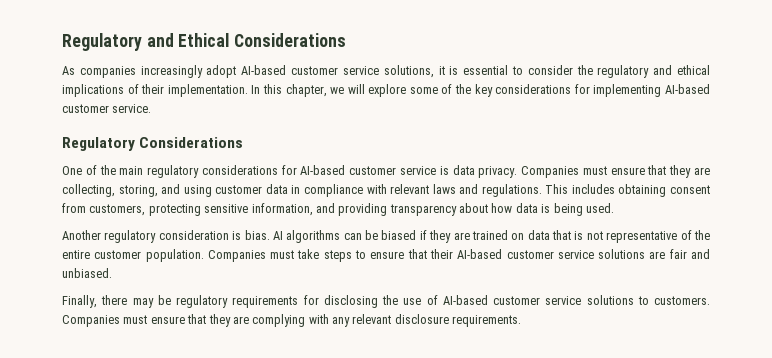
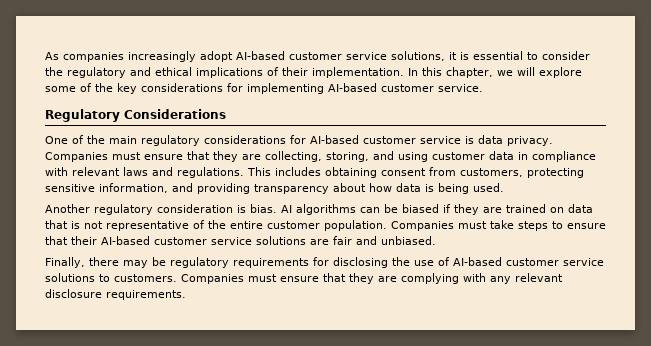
[62,33,347,51] Regulatory and Ethical Considerations // -> (45, 56) none

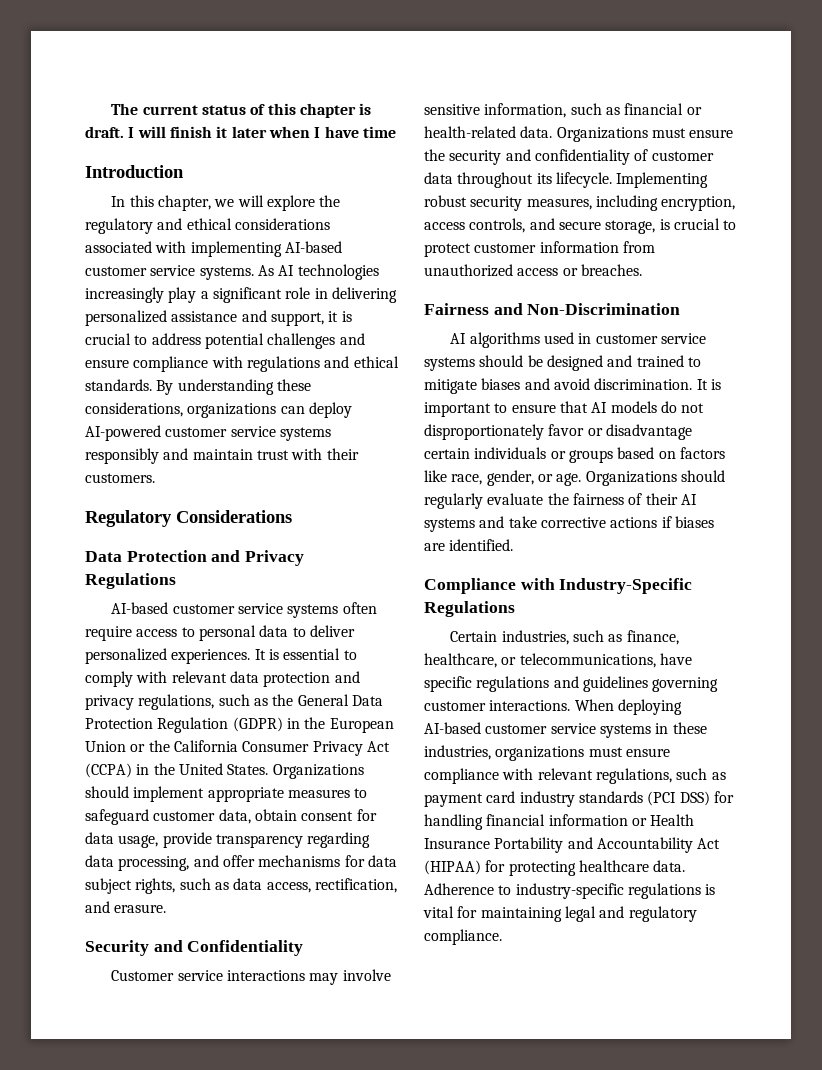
[45,51,590,62] [45,67,404,78] As companies increasingly adopt AI-based customer service solutions, it is essential to consider the regulatory and ethical implications of their implementation. -> [111,103,372,118] [85,126,396,138] [85,165,184,178] The current status of this chapter is draft. I will finish it later when I have time // Introduction //
[45,83,483,94] [45,109,226,122] [45,135,553,146] [45,151,596,162] [45,167,584,178] [45,183,504,194] [45,204,593,215] [45,220,606,231] [45,236,436,245] [45,257,604,268] [45,273,563,284] [45,289,186,300] some of the key considerations for implementing AI-based customer service. // Regulatory Considerations // One of the main regulatory considerations for AI-based customer service is data privacy. Companies must ensure that they are collecting, storing, and using customer data in compliance with relevant laws and regulations. This includes obtaining consent from customers, protecting sensitive information, and providing transparency about how data is being used. // Another regulatory consideration is bias. AI algorithms can be biased if they are trained on data that is not representative of the entire customer population. Companies must take steps to ensure that their AI-based customer service solutions are fair and unbiased. // Finally, there may be regulatory requirements for disclosing the use of AI-based customer service solutions to customers. Companies must ensure that they are complying with any relevant disclosure requirements. -> [319,195,341,207] [85,218,330,234] [85,241,342,257] [85,264,379,280] [85,287,397,303] [85,310,352,326] [85,333,365,349] [85,356,399,372] [85,379,311,395] [85,402,352,418] [85,425,331,441] [85,448,359,464] [85,473,155,483] [85,510,292,527] [85,550,305,566] [85,573,176,589] [111,602,377,618] [85,625,355,641] [85,648,357,664] [85,671,360,687] [85,694,383,710] [85,717,394,733] [85,740,390,756] [85,763,364,779] [85,786,368,802] [85,809,377,825] [85,832,371,848] [85,855,397,871] [85,878,397,894] [85,901,167,913] [85,940,304,956] [111,969,391,985] [424,103,702,118] [424,126,734,142] [424,149,714,165] [424,172,709,188] [424,195,736,211] [424,218,737,234] [424,241,655,257] [424,264,642,277] [424,303,681,315] [450,332,707,348] [424,355,701,371] [424,378,721,394] [424,401,705,417] [424,424,692,440] [424,447,725,463] [424,470,725,486] [424,493,697,509] [424,516,714,532] [424,539,514,551] [424,578,693,594] [424,601,515,617] [450,630,679,645] [424,653,692,668] [424,676,719,692] [424,699,682,715] [424,722,707,738] [424,745,670,761] [424,768,726,784] [424,791,734,807] [424,814,695,830] [424,837,721,853] [424,860,686,876] [424,883,716,899] [423,906,697,922] [424,929,502,945] the regulatory and ethical considerations associated with implementing AI-based customer service systems. As AI technologies increasingly play a significant role in delivering personalized assistance and support, it is crucial to address potential challenges and ensure compliance with regulations and ethical standards. By understanding these considerations, organizations can deploy AI-powered customer service systems responsibly and maintain trust with their customers. // Regulatory Considerations // Data Protection and Privacy Regulations // AI-based customer service systems often require access to personal data to deliver personalized experiences. It is essential to comply with relevant data protection and privacy regulations, such as the General Data Protection Regulation (GDPR) in the European Union or the California Consumer Privacy Act (CCPA) in the United States. Organizations should implement appropriate measures to safeguard customer data, obtain consent for data usage, provide transparency regarding data processing, and offer mechanisms for data subject rights, such as data access, rectification, and erasure. // Security and Confidentiality // Customer service interactions may involve sensitive information, such as financial or health-related data. Organizations must ensure the security and confidentiality of customer data throughout its lifecycle. Implementing robust security measures, including encryption, access controls, and secure storage, is crucial to protect customer information from unauthorized access or breaches. // Fairness and Non-Discrimination // AI algorithms used in customer service systems should be designed and trained to mitigate biases and avoid discrimination. It is important to ensure that AI models do not disproportionately favor or disadvantage certain individuals or groups based on factors like race, gender, or age. Organizations should regularly evaluate the fairness of their AI systems and take corrective actions if biases are identified. // Compliance with Industry-Specific Regulations // Certain industries, such as finance, healthcare, or telecommunications, have specific regulations and guidelines governing customer interactions. When deploying AI-based customer service systems in these industries, organizations must ensure compliance with relevant regulations, such as payment card industry standards (PCI DSS) for handling financial information or Health Insurance Portability and Accountability Act (HIPAA) for protecting healthcare data. Adherence to industry-specific regulations is vital for maintaining legal and regulatory compliance.

